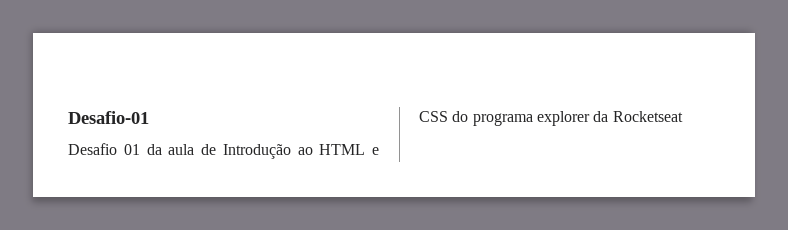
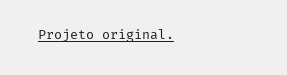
[68,111,149,124] [68,143,379,159] [419,111,683,126] Desafio-01 // Desafio 01 da aula de Introdução ao HTML e CSS do programa explorer da Rocketseat -> [38,29,174,42] Projeto original.

